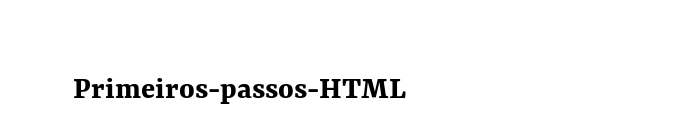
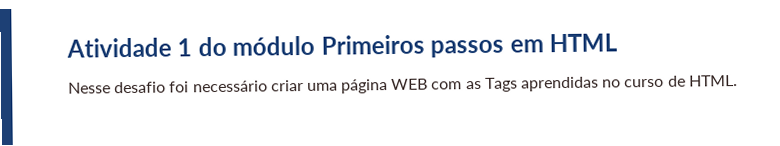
[73,78,406,104] Primeiros-passos-HTML -> [66,33,619,58] [68,75,738,94] Atividade 1 do módulo Primeiros passos em HTML // Nesse desafio foi necessário criar uma página WEB com as Tags aprendidas no curso de HTML.

